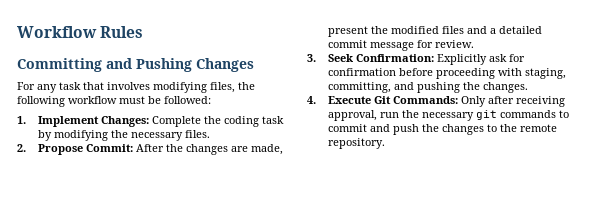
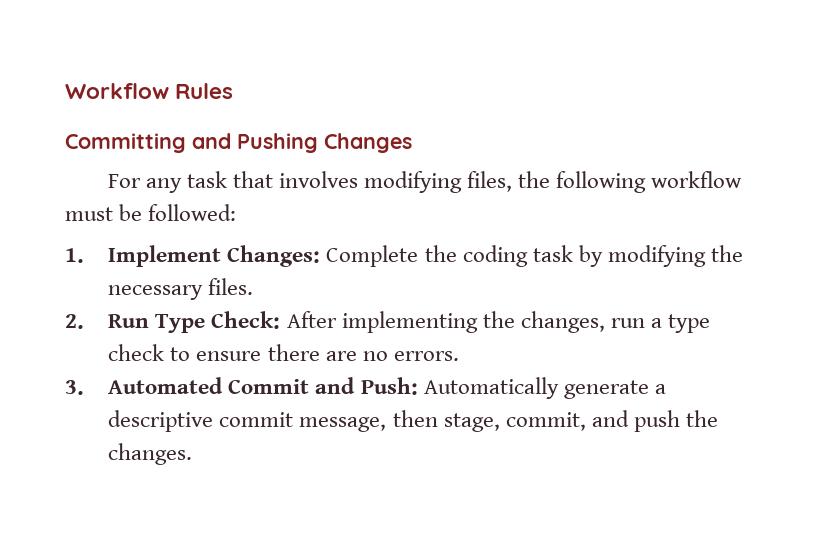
[37,144,283,155] [327,26,542,37] [327,40,474,51] [307,54,525,65] [327,68,566,79] [327,82,528,93] [307,96,565,107] [327,110,569,121] [327,124,557,135] [327,138,385,149] Propose Commit: After the changes are made, present the modified files and a detailed commit message for review. // 3. Seek Confirmation: Explicitly ask for confirmation before proceeding with staging, committing, and pushing the changes. // 4. Execute Git Commands: Only after receiving approval, run the necessary git commands to commit and push the changes to the remote repository. -> [108,311,711,333] [108,344,459,361] [65,377,666,399] [108,410,718,432] [108,443,193,465] Run Type Check: After implementing the changes, run a type check to ensure there are no errors. // 3. Automated Commit and Push: Automatically generate a descriptive commit message, then stage, commit, and push the changes.

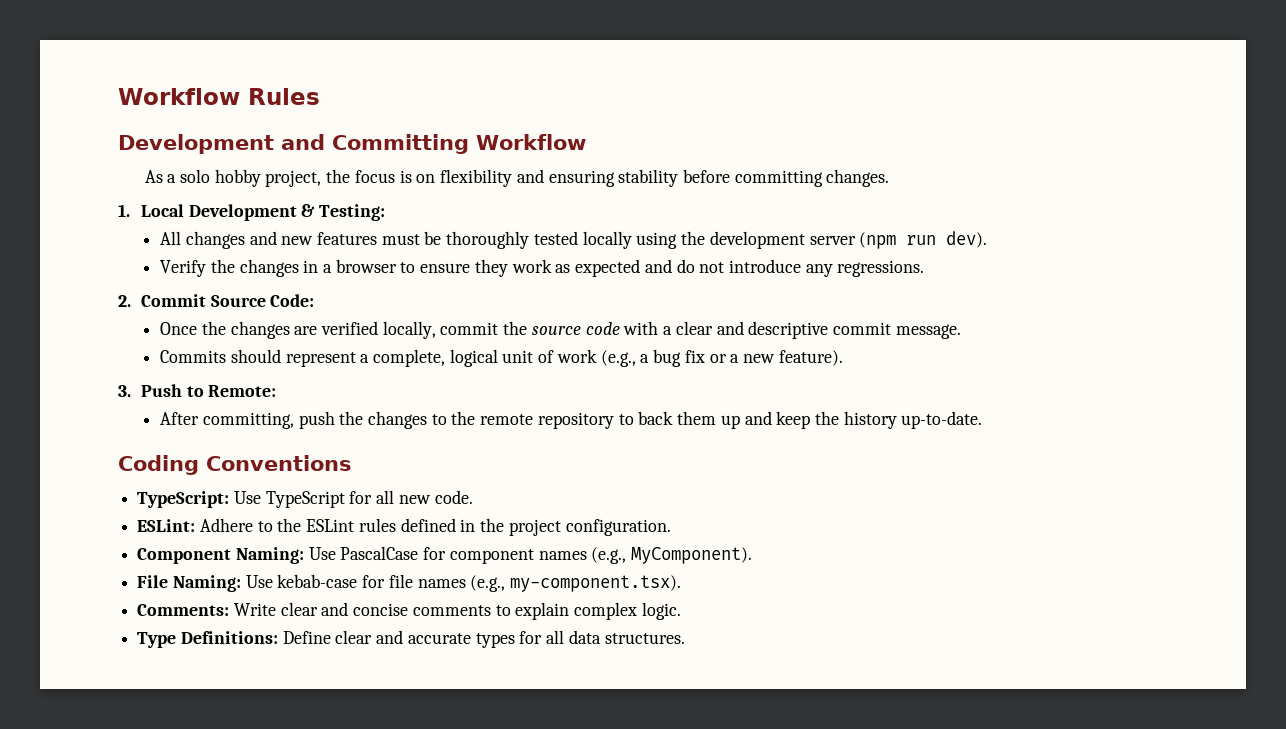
[65,133,412,153] [107,171,743,193] [65,204,237,221] [65,245,743,267] [108,278,254,300] [65,311,711,333] [108,344,459,361] [65,377,666,399] [108,410,718,432] [108,443,193,465] Committing and Pushing Changes // For any task that involves modifying files, the following workflow must be followed: // 1. Implement Changes: Complete the coding task by modifying the necessary files. // 2. Run Type Check: After implementing the changes, run a type check to ensure there are no errors. // 3. Automated Commit and Push: Automatically generate a descriptive commit message, then stage, commit, and push the changes. -> [118,134,586,154] [144,169,890,187] [118,204,386,221] [160,231,988,249] [160,259,925,277] [118,294,315,307] [160,321,961,339] [160,349,843,367] [118,384,277,397] [160,411,983,429] [118,455,352,475] [137,490,473,508] [137,518,671,536] [137,546,753,564] [137,574,682,592] [137,602,681,620] [137,630,685,648] Development and Committing Workflow // As a solo hobby project, the focus is on flexibility and ensuring stability before committing changes. // 1. Local Development & Testing: // All changes and new features must be thoroughly tested locally using the development server (npm run dev). // Verify the changes in a browser to ensure they work as expected and do not introduce any regressions. // 2. Commit Source Code: // Once the changes are verified locally, commit the source code with a clear and descriptive commit message. // Commits should represent a complete, logical unit of work (e.g., a bug fix or a new feature). // 3. Push to Remote: // After committing, push the changes to the remote repository to back them up and keep the history up-to-date. // Coding Conventions // TypeScript: Use TypeScript for all new code. // ESLint: Adhere to the ESLint rules defined in the project configuration. // Component Naming: Use PascalCase for component names (e.g., MyComponent). // File Naming: Use kebab-case for file names (e.g., my-component.tsx). // Comments: Write clear and concise comments to explain complex logic. // Type Definitions: Define clear and accurate types for all data structures.

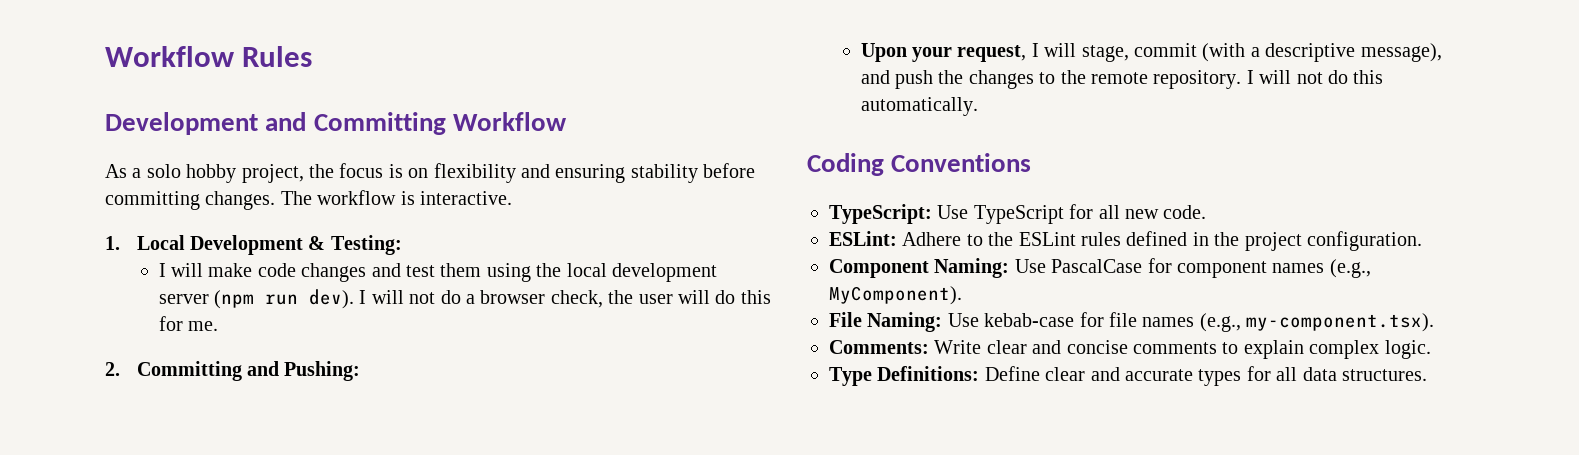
(890, 178) none -> [280,190,512,205] The workflow is interactive.
[160,231,632,249] All changes and new features must be thoroughly tested locally -> [158,263,482,282] I will make code changes and test them
(706, 238) none -> [566,263,607,277] local
[160,259,925,277] [118,294,315,307] [160,321,961,339] [160,349,843,367] [118,384,277,397] [160,412,294,429] // Verify the changes in a browser to ensure they work as expected and do not introduce any regressions. // 2. Commit Source Code: // Once the changes are verified locally, commit the source code with a clear and descriptive commit message. // Commits should represent a complete, logical unit of work (e.g., a bug fix or a new feature). // 3. Push to Remote: // After committing, -> [359,290,771,308] [158,316,219,331] [105,361,361,381] [860,43,1442,62] [860,70,890,84] I will not do a browser check, the user will do this for me. // 2. Committing and Pushing: // Upon your request, I will stage, commit (with a descriptive message), and
[537,411,983,429] repository to back them up and keep the history up-to-date. -> [1153,70,1384,89] [860,97,978,116] repository. I will not do this automatically.

